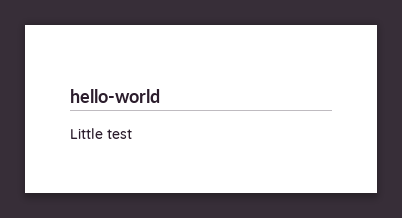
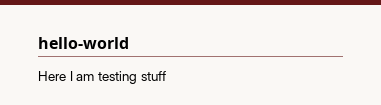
[70,128,132,139] Little test -> [38,71,166,84] Here I am testing stuff

